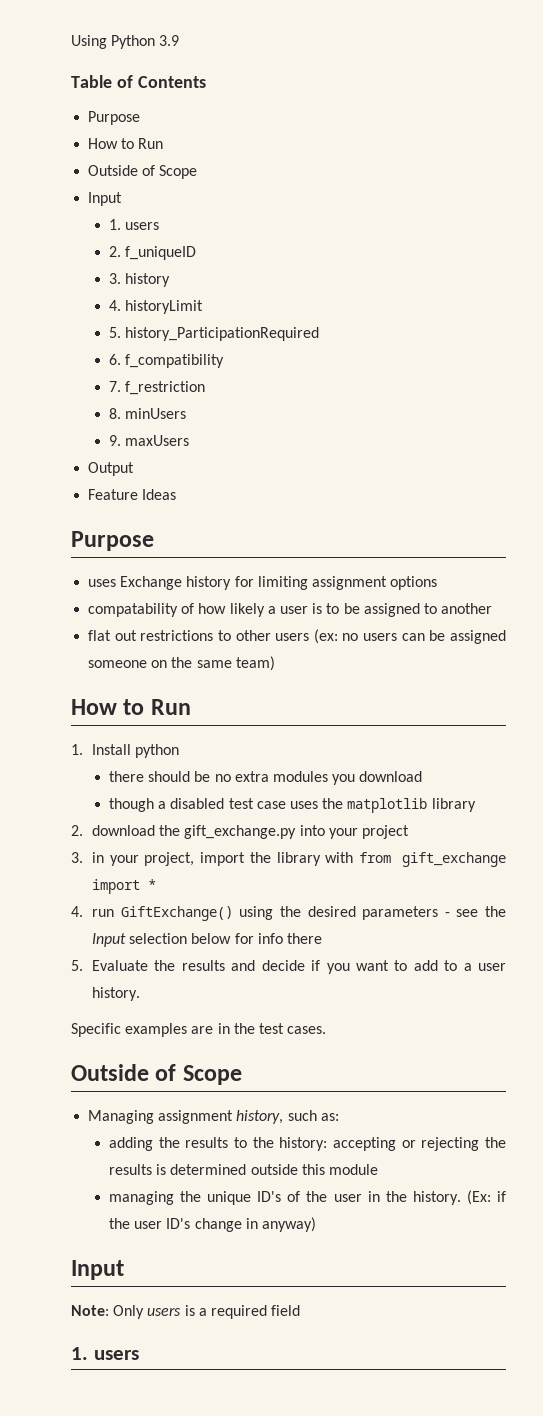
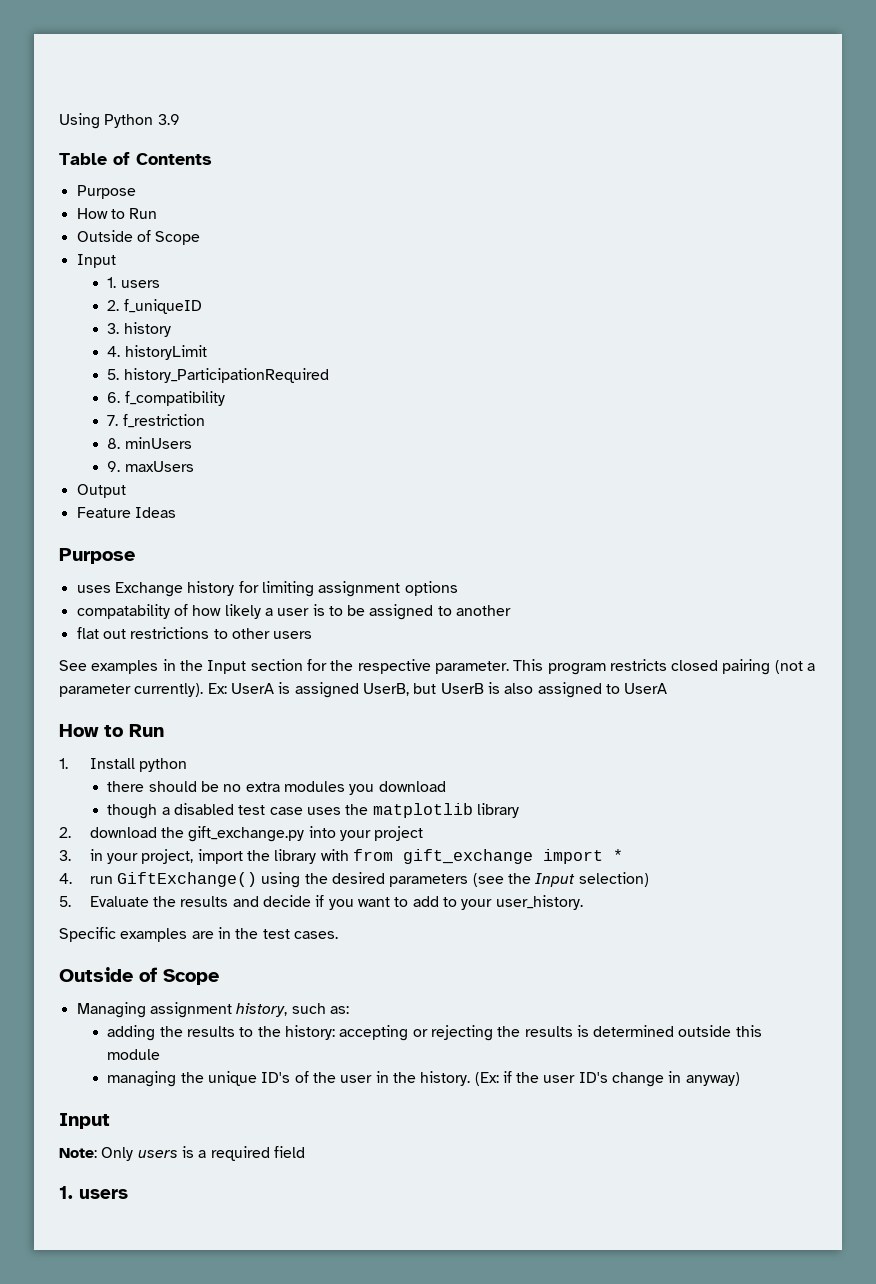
[313,629,506,644] [88,656,275,671] (ex: no users can be assigned someone on the same team) -> [59,659,816,675] [59,682,668,698] // See examples in the Input section for the respective parameter. This program restricts closed pairing (not a parameter currently). Ex: UserA is assigned UserB, but UserB is also assigned to UserA
[444,906,506,917] [91,933,322,947] - see the Input selection below for info there -> [472,872,649,887] (see the Input selection)
[463,963,506,971] [91,987,140,1001] a user history. -> [461,895,583,910] your user_history.

